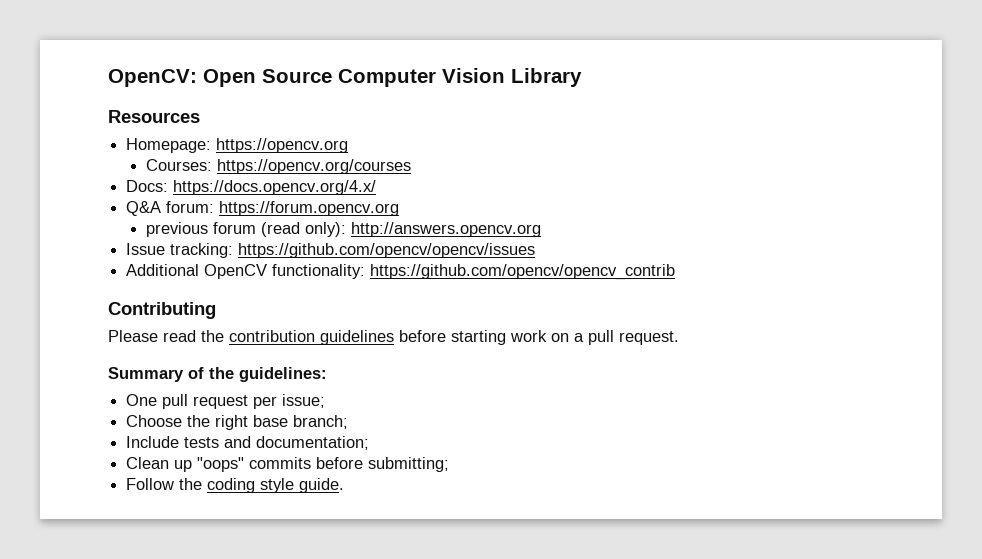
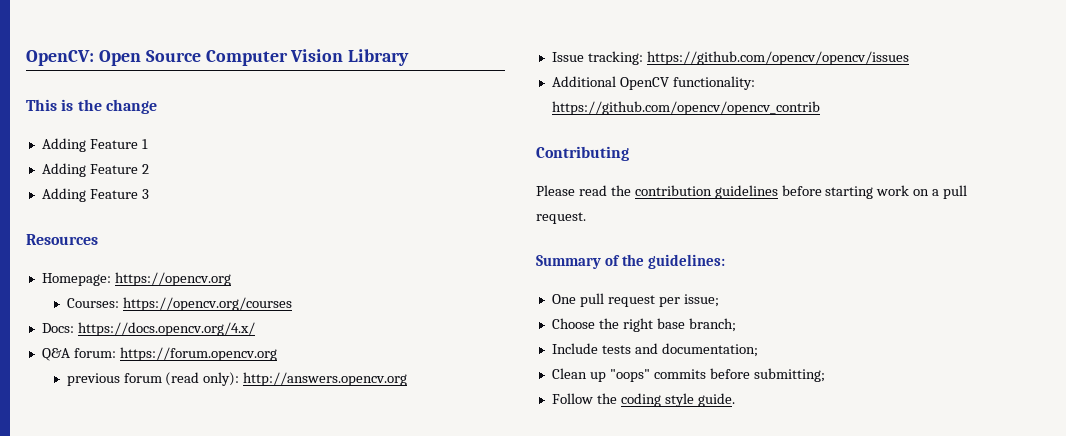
(582, 77) none -> [26,99,157,114] [41,138,148,152] [41,163,149,177] [41,188,149,202] // This is the change // Adding Feature 1 // Adding Feature 2 // Adding Feature 3

